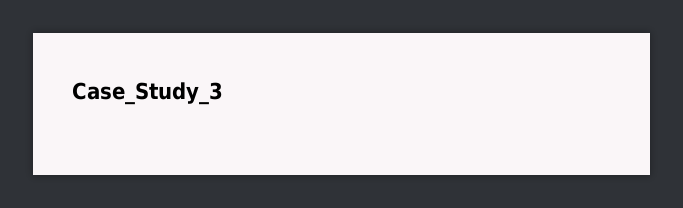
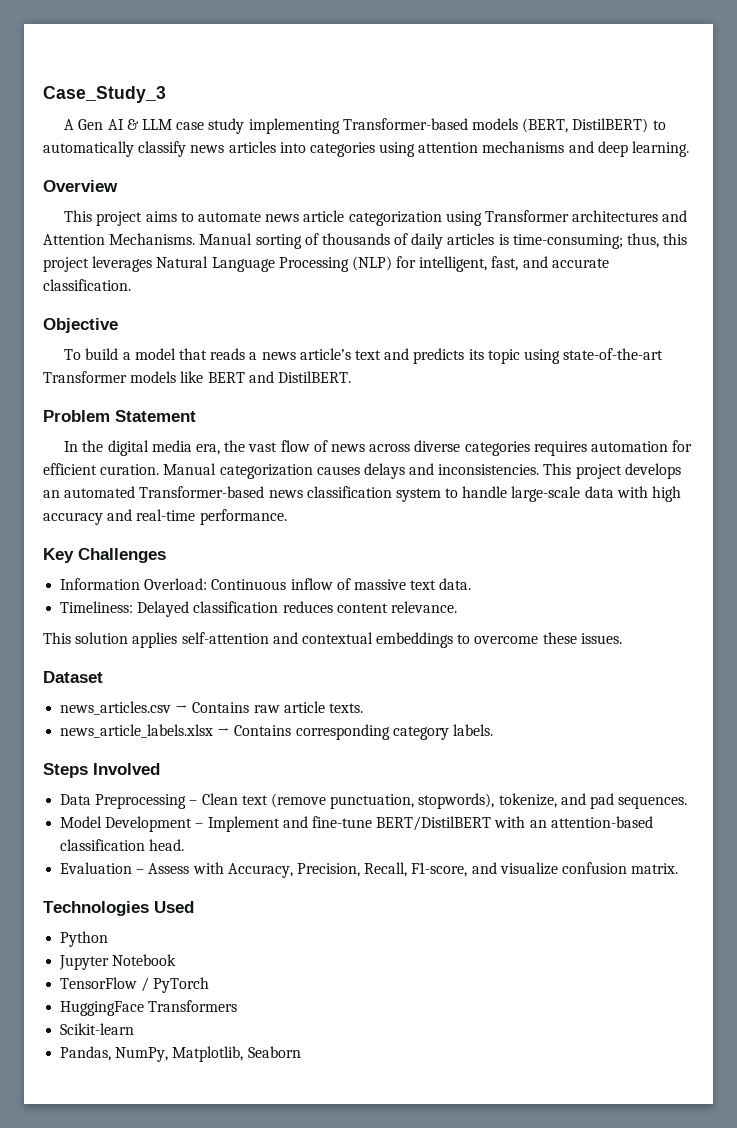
(223, 93) none -> [64,118,666,134] [43,141,690,157] [43,180,118,192] [64,210,688,226] [43,233,688,249] [43,256,609,272] [43,279,131,291] [43,318,118,333] [64,348,664,364] [43,371,351,383] [43,410,196,422] [64,440,693,456] [43,463,681,479] [43,486,682,502] [43,509,287,525] [43,548,166,563] [60,578,472,590] [60,601,457,617] [43,632,622,648] [43,671,103,683] [60,701,363,715] [60,724,493,740] [43,763,160,778] [60,793,688,809] [60,816,653,832] [60,839,185,851] [60,862,679,878] [43,901,194,916] [60,931,109,947] [59,954,177,970] [60,977,210,993] [60,1000,238,1016] [60,1023,135,1035] [60,1046,301,1062] // A Gen AI & LLM case study implementing Transformer-based models (BERT, DistilBERT) to automatically classify news articles into categories using attention mechanisms and deep learning. // Overview // This project aims to automate news article categorization using Transformer architectures and Attention Mechanisms. Manual sorting of thousands of daily articles is time-consuming; thus, this project leverages Natural Language Processing (NLP) for intelligent, fast, and accurate classification. // Objective // To build a model that reads a news article’s text and predicts its topic using state-of-the-art Transformer models like BERT and DistilBERT. // Problem Statement // In the digital media era, the vast flow of news across diverse categories requires automation for efficient curation. Manual categorization causes delays and inconsistencies. This project develops an automated Transformer-based news classification system to handle large-scale data with high accuracy and real-time performance. // Key Challenges // Information Overload: Continuous inflow of massive text data. // Timeliness: Delayed classification reduces content relevance. // This solution applies self-attention and contextual embeddings to overcome these issues. // Dataset // news_articles.csv → Contains raw article texts. // news_article_labels.xlsx → Contains corresponding category labels. // Steps Involved // Data Preprocessing – Clean text (remove punctuation, stopwords), tokenize, and pad sequences. // Model Development – Implement and fine-tune BERT/DistilBERT with an attention-based classification head. // Evaluation – Assess with Accuracy, Precision, Recall, F1-score, and visualize confusion matrix. // Technologies Used // Python // Jupyter Notebook // TensorFlow / PyTorch // HuggingFace Transformers // Scikit-learn // Pandas, NumPy, Matplotlib, Seaborn

